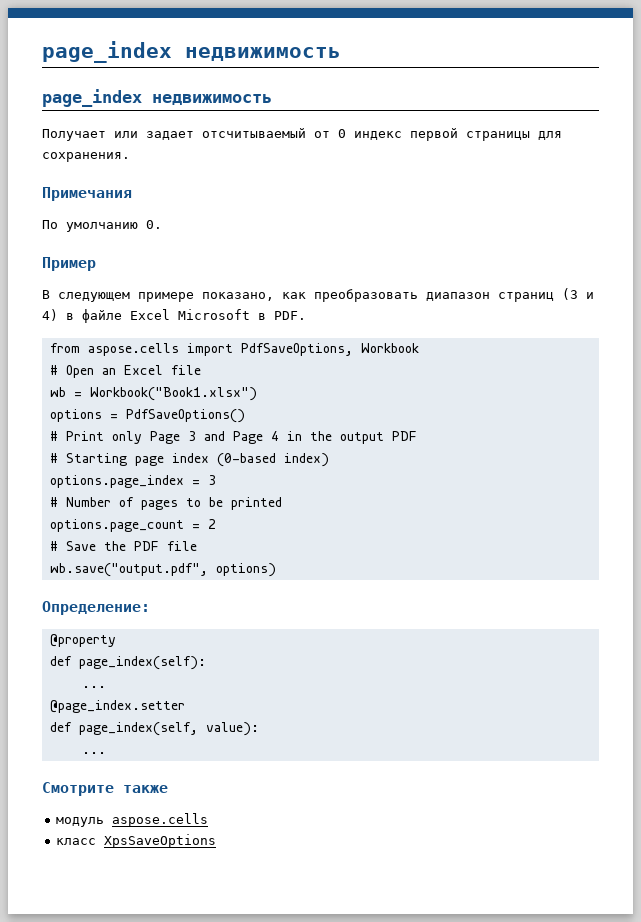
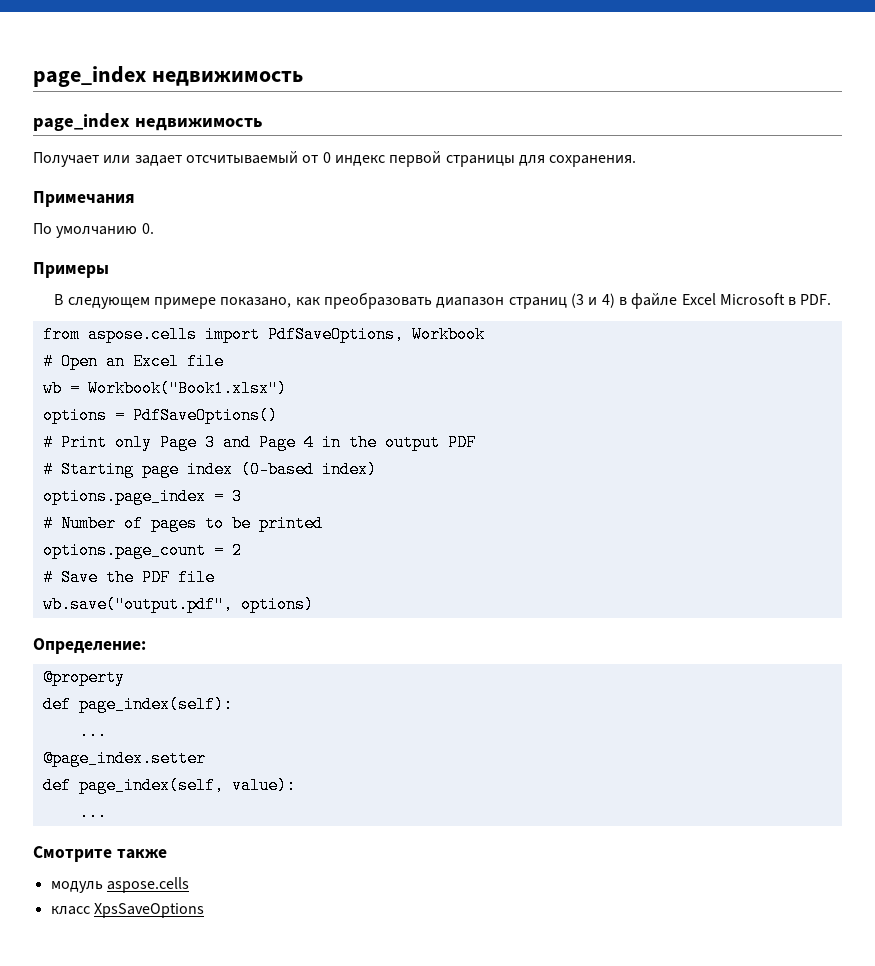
[42,257,96,271] Пример -> [33,262,109,278] Примеры

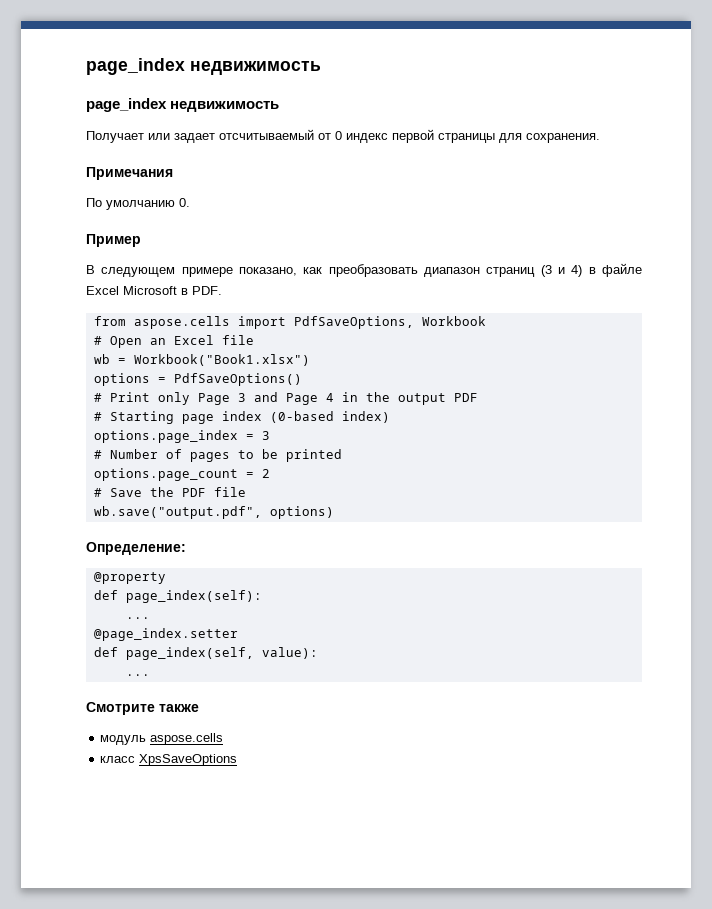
[33,262,109,278] Примеры -> [86,234,141,247] Пример

